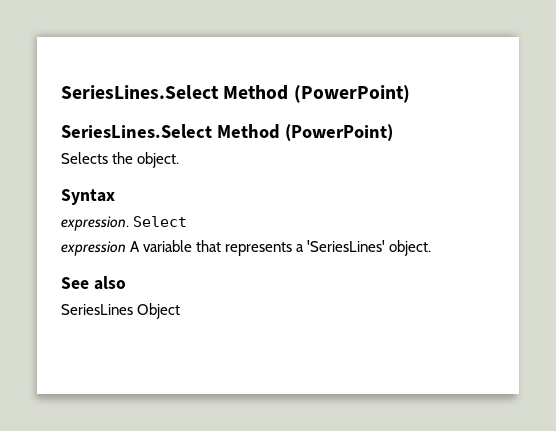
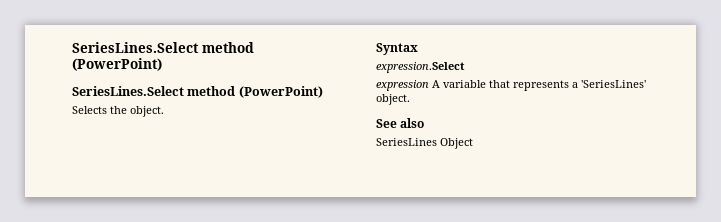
[61,85,289,100] SeriesLines.Select Method -> [72,42,254,53] SeriesLines.Select method
[216,124,280,139] Method -> [187,86,236,96] method
[61,216,188,231] expression. Select -> [376,62,465,73] expression.Select

